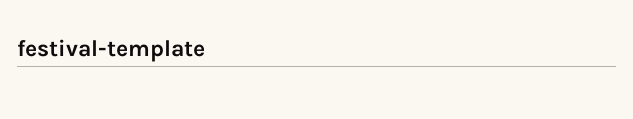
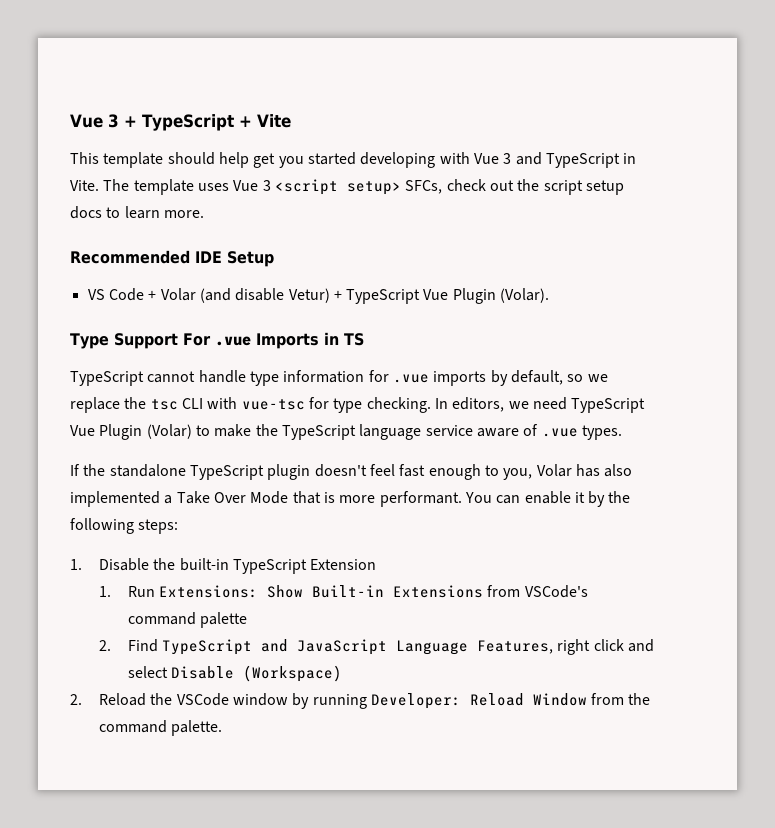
[17,39,205,62] festival-template -> [70,114,291,131] [70,152,637,168] [70,179,624,195] [70,206,204,219] [70,250,274,267] [87,288,550,304] [70,332,364,349] [70,370,608,386] [70,397,646,413] [70,424,622,440] [70,464,633,480] [70,491,631,507] [70,518,179,534] [70,558,377,574] [98,585,588,598] [127,612,248,628] [98,639,655,655] [127,665,343,682] [70,693,651,709] [98,720,223,736] Vue 3 + TypeScript + Vite // This template should help get you started developing with Vue 3 and TypeScript in Vite. The template uses Vue 3 <script setup> SFCs, check out the script setup docs to learn more. // Recommended IDE Setup // VS Code + Volar (and disable Vetur) + TypeScript Vue Plugin (Volar). // Type Support For .vue Imports in TS // TypeScript cannot handle type information for .vue imports by default, so we replace the tsc CLI with vue-tsc for type checking. In editors, we need TypeScript Vue Plugin (Volar) to make the TypeScript language service aware of .vue types. // If the standalone TypeScript plugin doesn't feel fast enough to you, Volar has also implemented a Take Over Mode that is more performant. You can enable it by the following steps: // 1. Disable the built-in TypeScript Extension // 1. Run Extensions: Show Built-in Extensions from VSCode's command palette // 2. Find TypeScript and JavaScript Language Features, right click and select Disable (Workspace) // 2. Reload the VSCode window by running Developer: Reload Window from the command palette.

